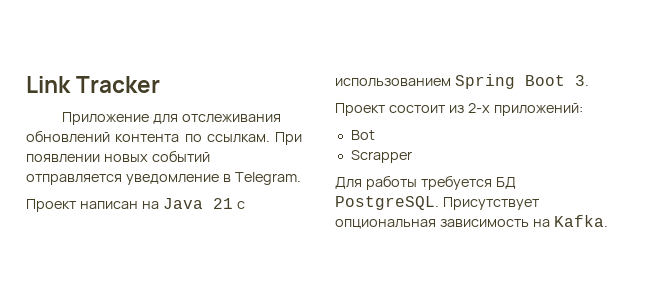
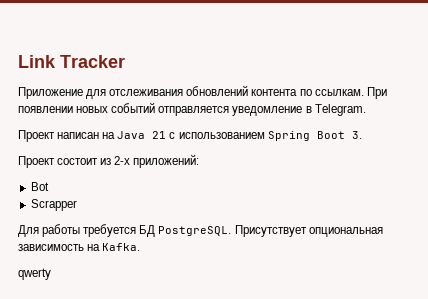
(608, 221) none -> [18,268,51,280] // qwerty

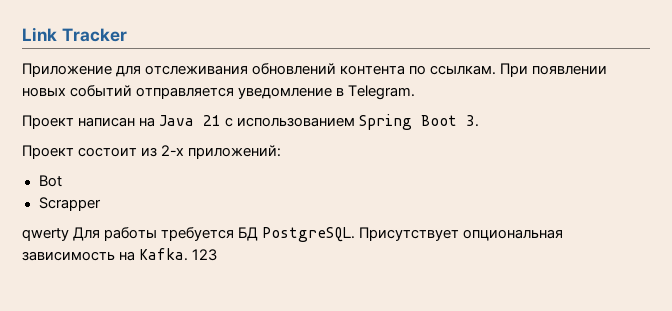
(77, 205) none -> [22,228,69,241] qwerty
[18,268,51,280] // qwerty -> [192,249,218,261] 123

